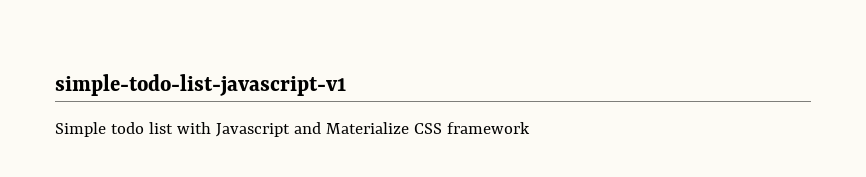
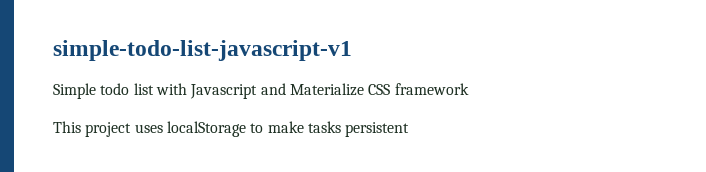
(530, 128) none -> [53,121,410,137] // This project uses localStorage to make tasks persistent

